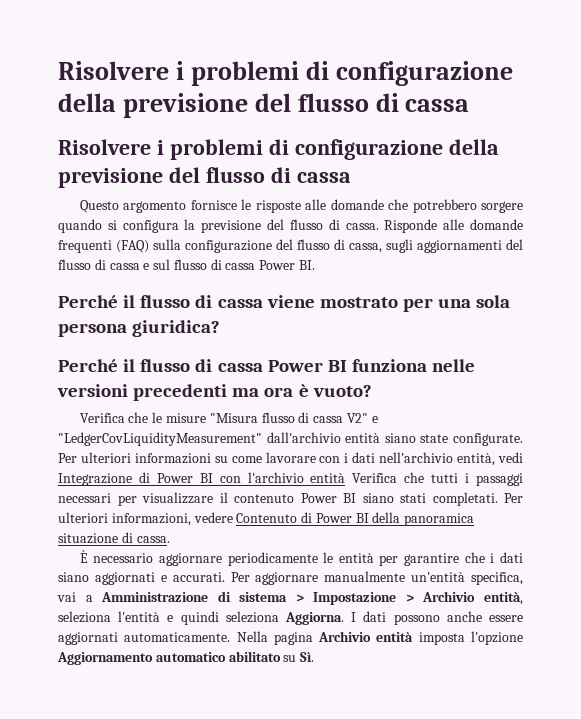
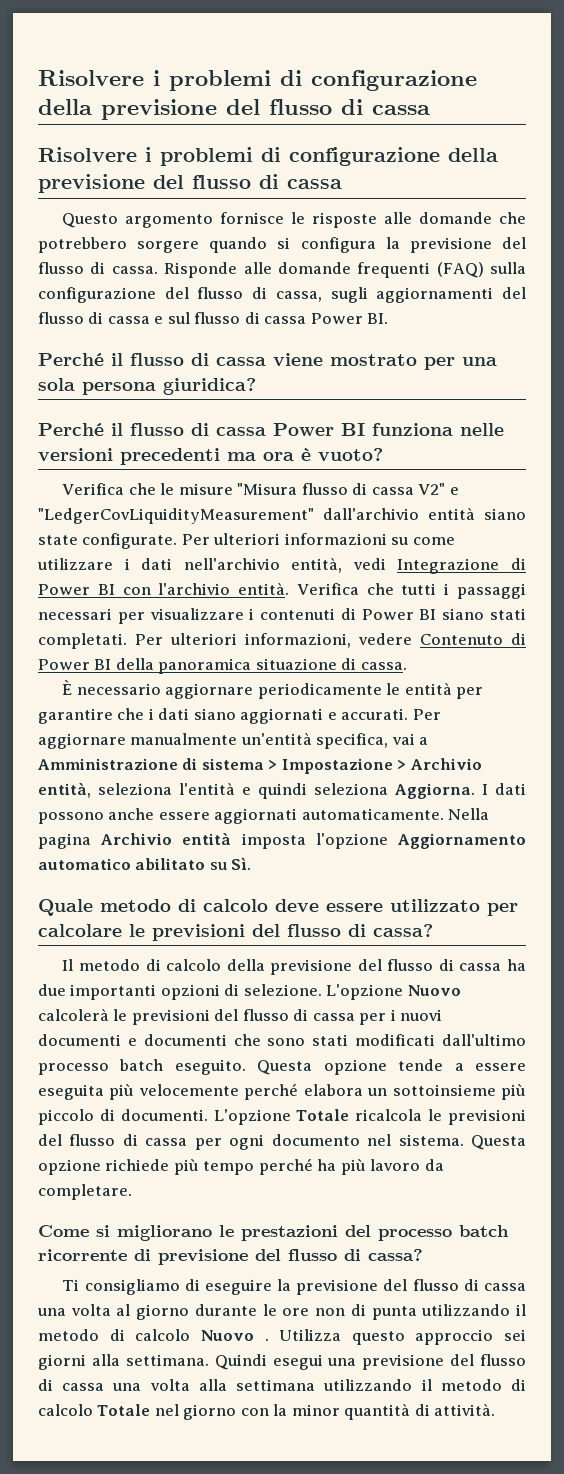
[265,452,341,463] lavorare con -> [37,558,113,570] utilizzare
[310,473,346,483] entità -> [238,582,290,595] entità.
[219,492,294,503] il contenuto -> [249,608,356,620] i contenuti di
(315, 657) none -> [38,899,518,916] [38,924,433,941] [62,959,526,975] [38,984,461,1000] [38,1008,443,1025] [38,1034,526,1046] [38,1059,526,1075] [38,1083,526,1100] [38,1109,526,1125] [38,1134,527,1150] [38,1158,444,1175] [38,1184,132,1200] [38,1225,509,1241] [38,1249,423,1265] [62,1279,526,1295] [37,1304,527,1320] [38,1329,526,1345] [38,1354,526,1370] [38,1379,526,1391] [38,1403,496,1420] // Quale metodo di calcolo deve essere utilizzato per calcolare le previsioni del flusso di cassa? // Il metodo di calcolo della previsione del flusso di cassa ha due importanti opzioni di selezione. L'opzione Nuovo calcolerà le previsioni del flusso di cassa per i nuovi documenti e documenti che sono stati modificati dall'ultimo processo batch eseguito. Questa opzione tende a essere eseguita più velocemente perché elabora un sottoinsieme più piccolo di documenti. L'opzione Totale ricalcola le previsioni del flusso di cassa per ogni documento nel sistema. Questa opzione richiede più tempo perché ha più lavoro da completare. // Come si migliorano le prestazioni del processo batch ricorrente di previsione del flusso di cassa? // Ti consigliamo di eseguire la previsione del flusso di cassa una volta al giorno durante le ore non di punta utilizzando il metodo di calcolo Nuovo . Utilizza questo approccio sei giorni alla settimana. Quindi esegui una previsione del flusso di cassa una volta alla settimana utilizzando il metodo di calcolo Totale nel giorno con la minor quantità di attività.

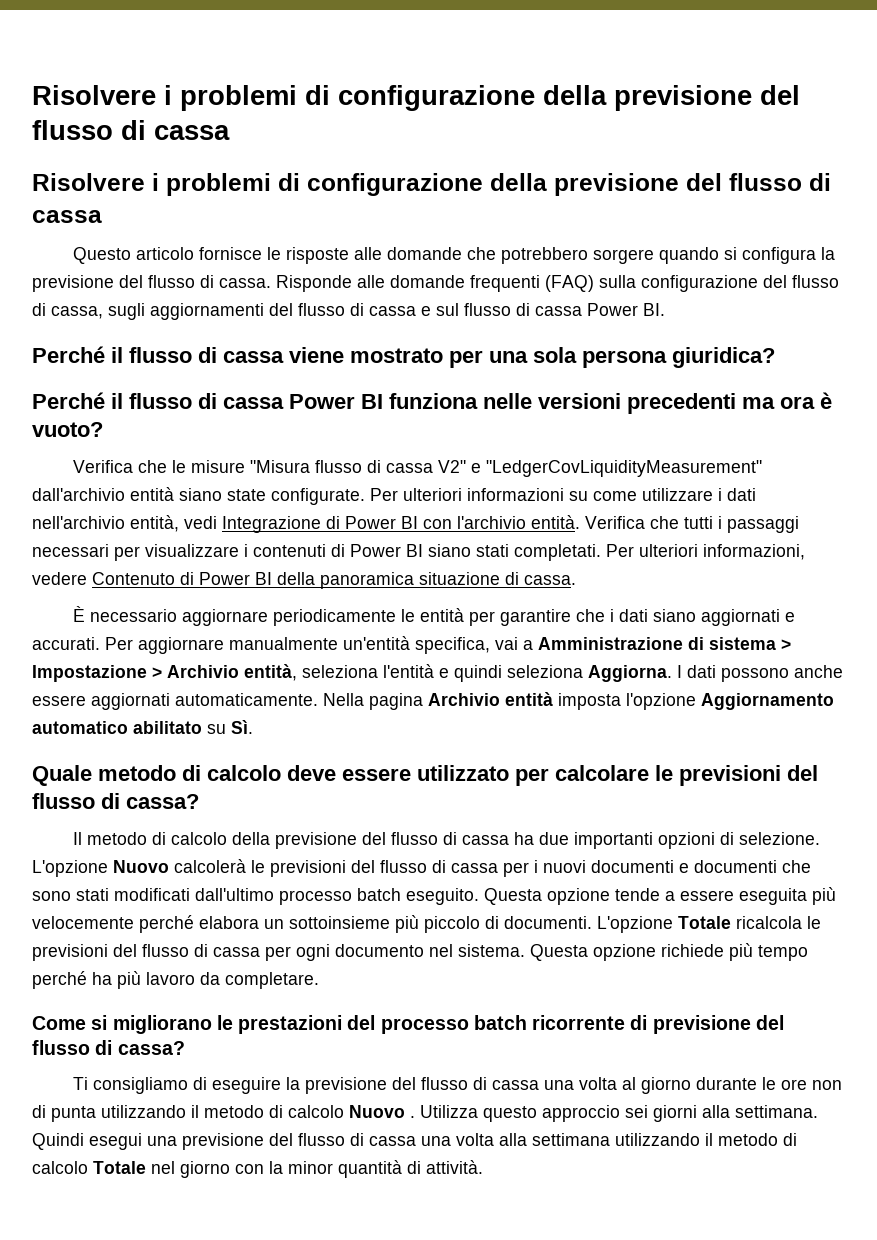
[125,214,214,228] argomento -> [135,247,194,260] articolo

